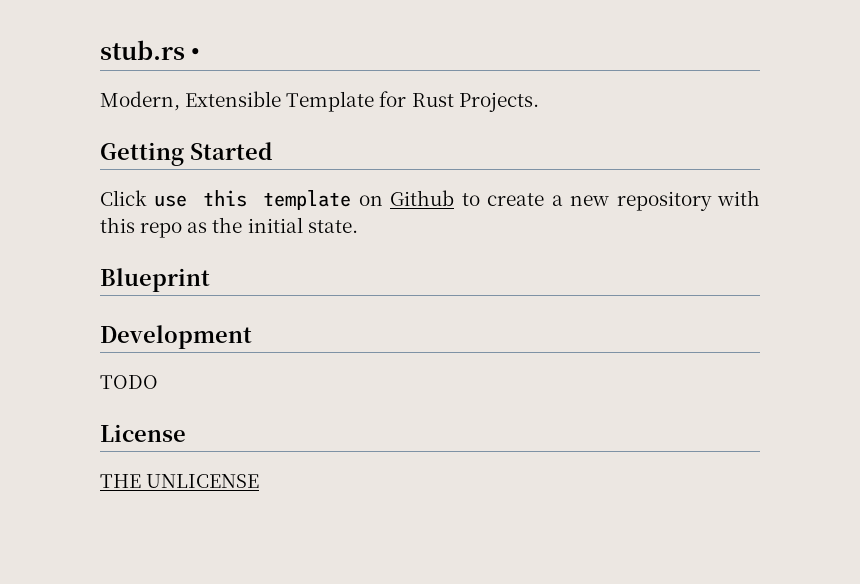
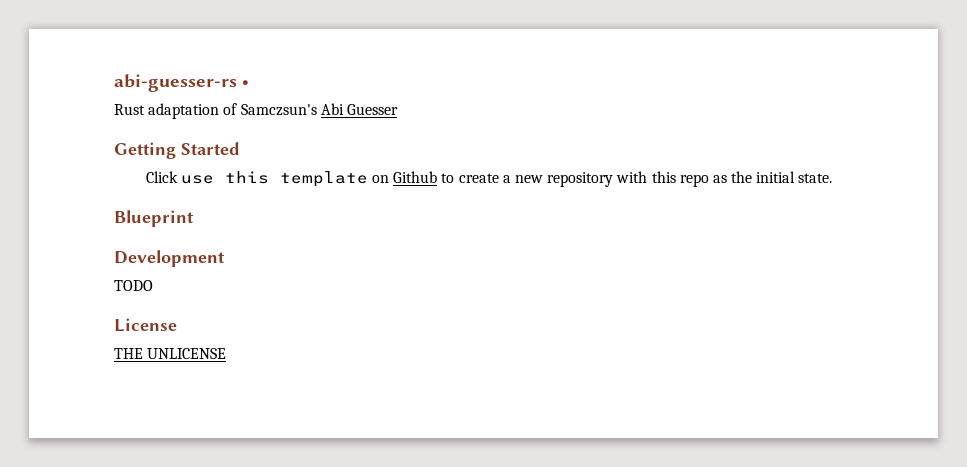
[100,40,185,60] stub.rs -> [114,74,237,92] abi-guesser-rs
[100,91,539,112] Modern, Extensible Template for Rust Projects. -> [114,103,398,119] Rust adaptation of Samczsun's Abi Guesser

